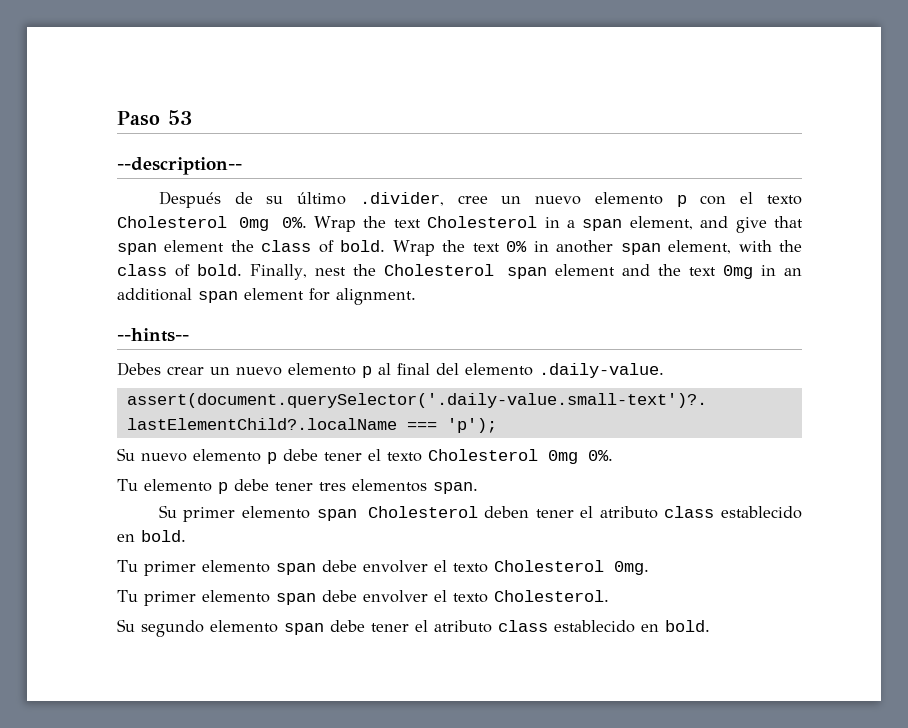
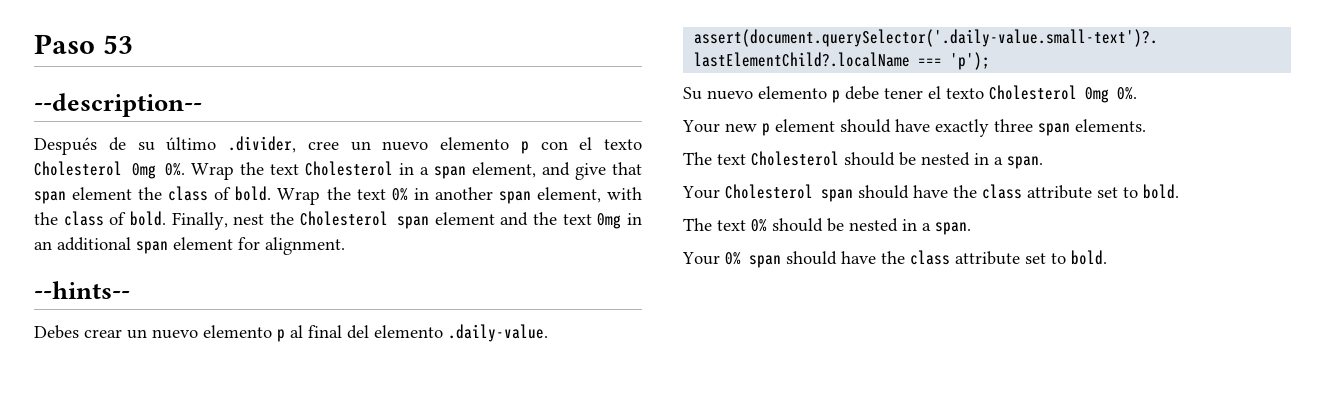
[117,479,478,494] [158,505,803,522] [117,530,186,542] [117,560,649,576] [117,590,609,606] [117,619,659,637] Tu elemento p debe tener tres elementos span. // Su primer elemento span Cholesterol deben tener el atributo class establecido en bold. // Tu primer elemento span debe envolver el texto Cholesterol 0mg. // Tu primer elemento span debe envolver el texto Cholesterol. // Su segundo elemento span debe tener el atributo class establecido en -> [682,119,1146,137] [683,151,1043,169] [682,184,1179,202] [683,218,971,235] [682,250,1066,268] Your new p element should have exactly three span elements. // The text Cholesterol should be nested in a span. // Your Cholesterol span should have the class attribute set to bold. // The text 0% should be nested in a span. // Your 0% span should have the class attribute set to

